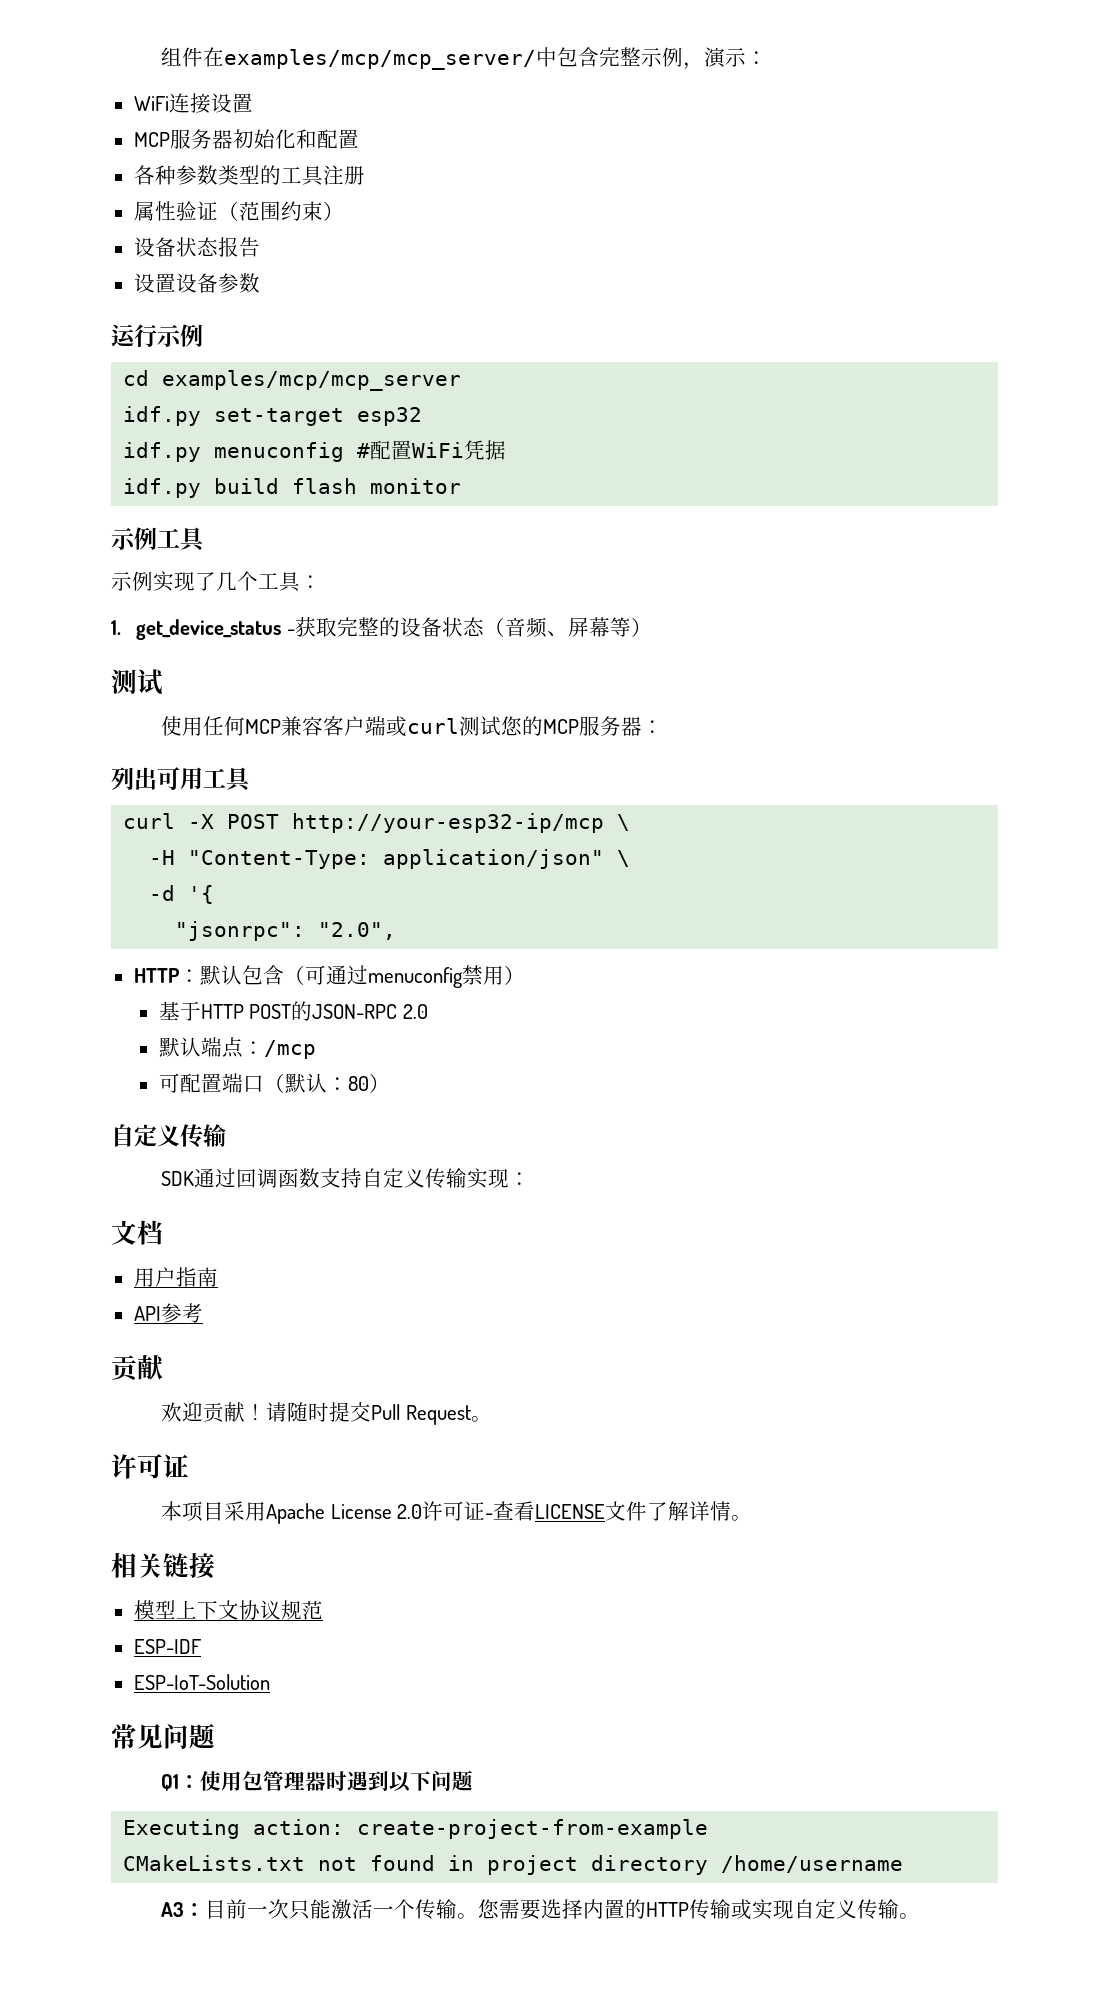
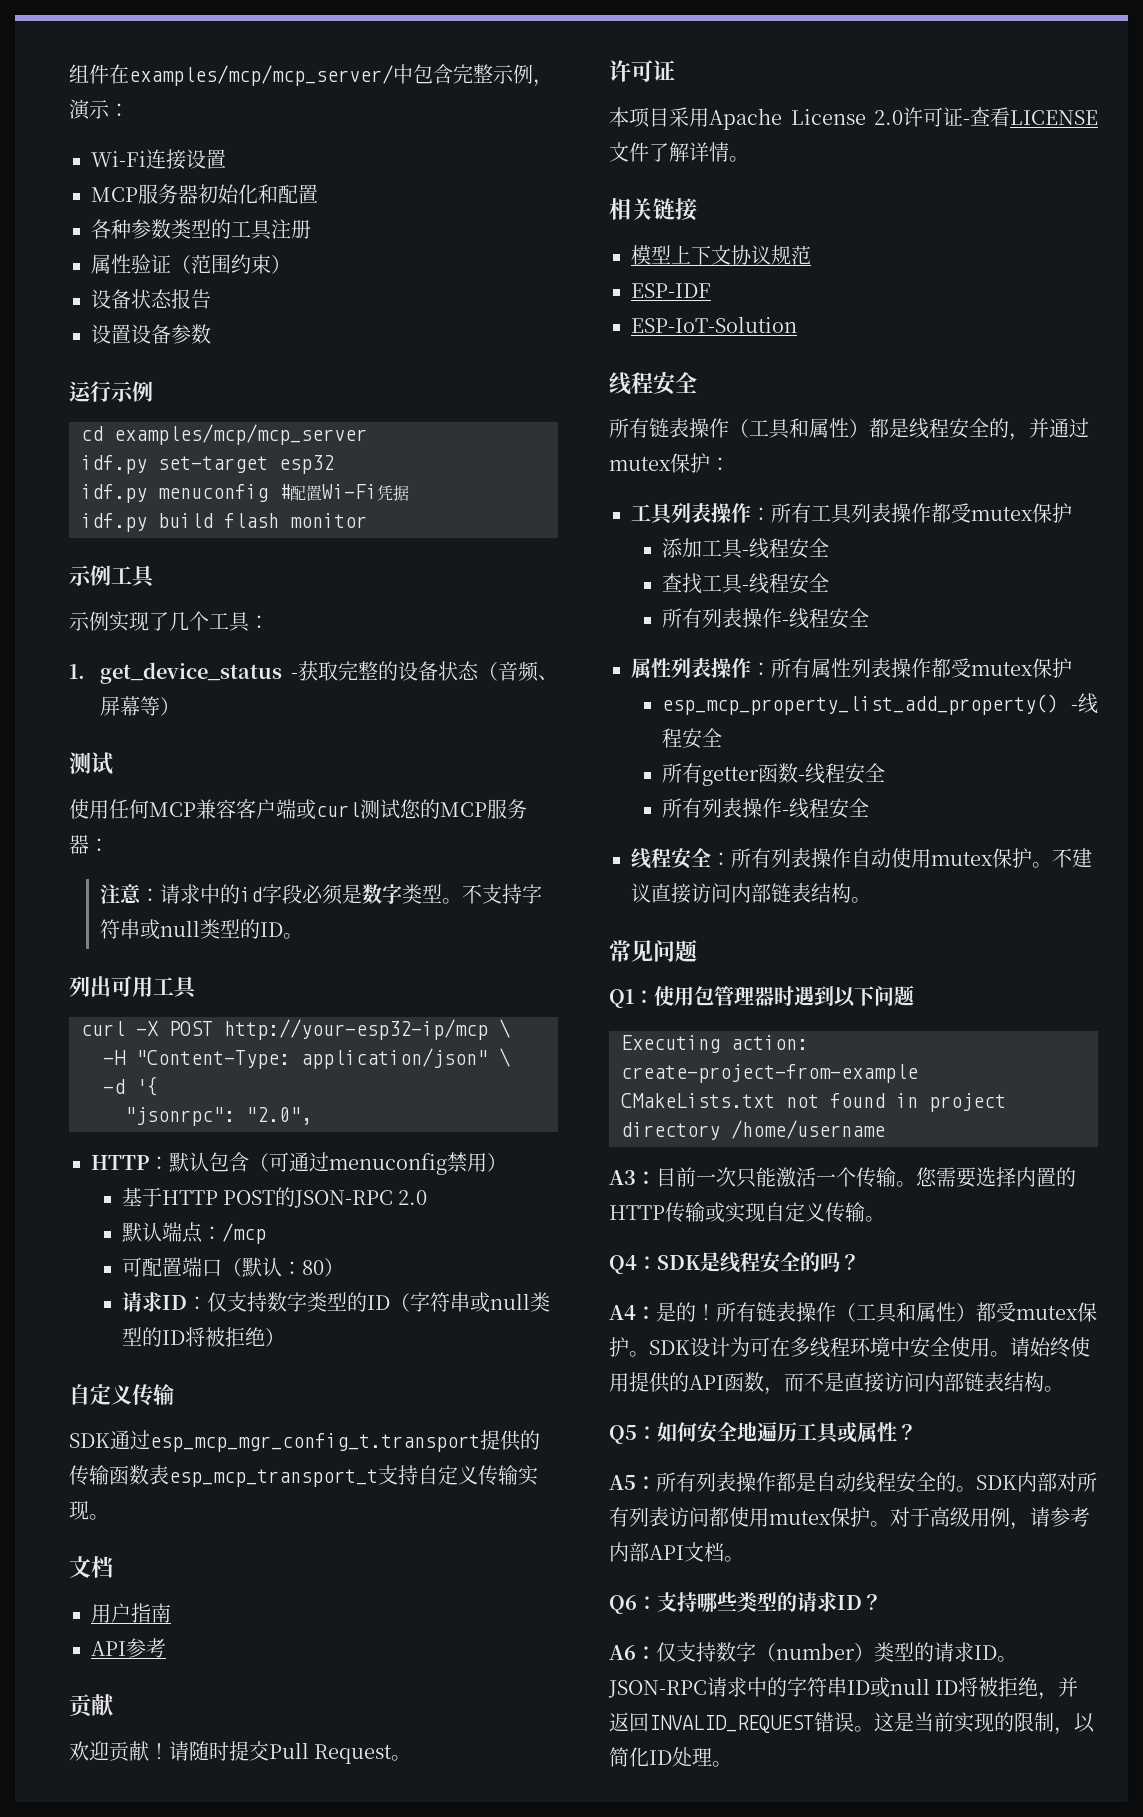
[133,96,169,111] WiFi -> [91,151,146,167] Wi-Fi
[412,442,465,458] WiFi -> [322,484,377,499] Wi-Fi
(664, 727) none -> [99,884,542,905] [99,919,303,940] // 注意：请求中的id字段必须是数字类型。不支持字符串或null类型的ID。
(390, 1083) none -> [121,1292,550,1313] [121,1327,285,1347] // 请求ID：仅支持数字类型的ID（字符串或null类型的ID将被拒绝）
[236,1168,321,1188] 回调函数 -> [150,1430,540,1452] [69,1465,378,1487] esp_mcp_mgr_config_t.transport提供的传输函数表esp_mcp_transport_t
[509,1172,531,1186] ： -> [89,1514,109,1520] 。
(271, 1682) none -> [609,371,697,395] [609,418,1089,441] [609,453,730,473] [631,503,1072,525] [661,538,829,559] [661,573,829,594] [661,608,869,629] [631,658,1072,679] [661,693,1098,715] [661,728,722,749] [661,763,885,786] [661,798,869,819] [631,848,1092,869] [631,883,871,904] // 线程安全 // 所有链表操作（工具和属性）都是线程安全的，并通过mutex保护： // 工具列表操作：所有工具列表操作都受mutex保护 // 添加工具-线程安全 // 查找工具-线程安全 // 所有列表操作-线程安全 // 属性列表操作：所有属性列表操作都受mutex保护 // esp_mcp_property_list_add_property() -线程安全 // 所有getter函数-线程安全 // 所有列表操作-线程安全 // 线程安全：所有列表操作自动使用mutex保护。不建议直接访问内部链表结构。
(921, 1916) none -> [609,1252,860,1274] [609,1302,1097,1323] [609,1337,1090,1358] [609,1372,1064,1395] [609,1422,917,1444] [609,1472,1097,1493] [609,1507,1090,1530] [609,1542,744,1562] [609,1592,882,1614] [609,1642,1017,1662] [608,1677,1079,1700] [609,1712,1095,1735] [609,1747,732,1767] // Q4：SDK是线程安全的吗？ // A4：是的！所有链表操作（工具和属性）都受mutex保护。SDK设计为可在多线程环境中安全使用。请始终使用提供的API函数，而不是直接访问内部链表结构。 // Q5：如何安全地遍历工具或属性？ // A5：所有列表操作都是自动线程安全的。SDK内部对所有列表访问都使用mutex保护。对于高级用例，请参考内部API文档。 // Q6：支持哪些类型的请求ID？ // A6：仅支持数字（number）类型的请求ID。JSON-RPC请求中的字符串ID或null ID将被拒绝，并返回INVALID_REQUEST错误。这是当前实现的限制，以简化ID处理。

